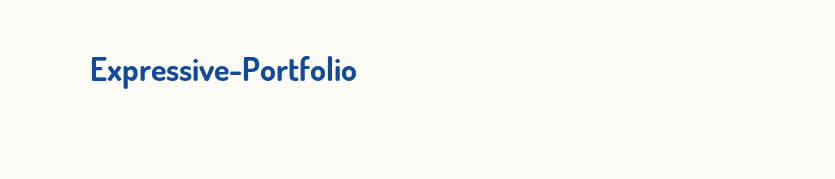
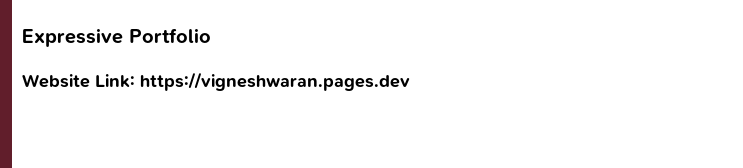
[90,56,357,89] Expressive-Portfolio -> [22,28,211,47] [22,72,410,91] Expressive Portfolio // Website Link: https://vigneshwaran.pages.dev

